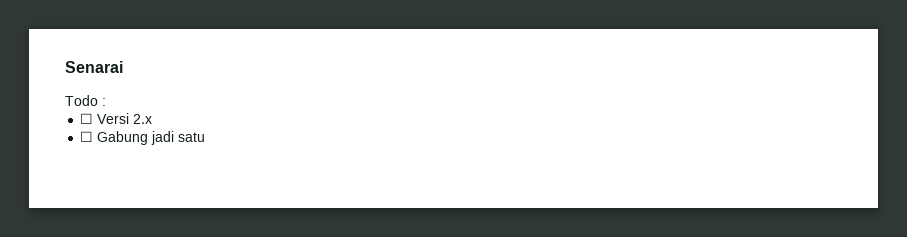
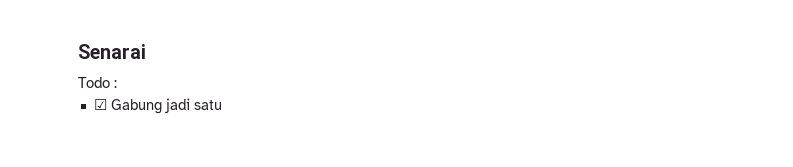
[80,113,153,124] [80,131,94,142] ☐ Versi 2.x // ☐ -> [93,99,107,110] ☑

